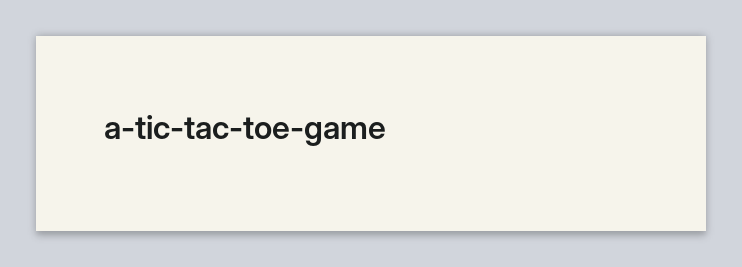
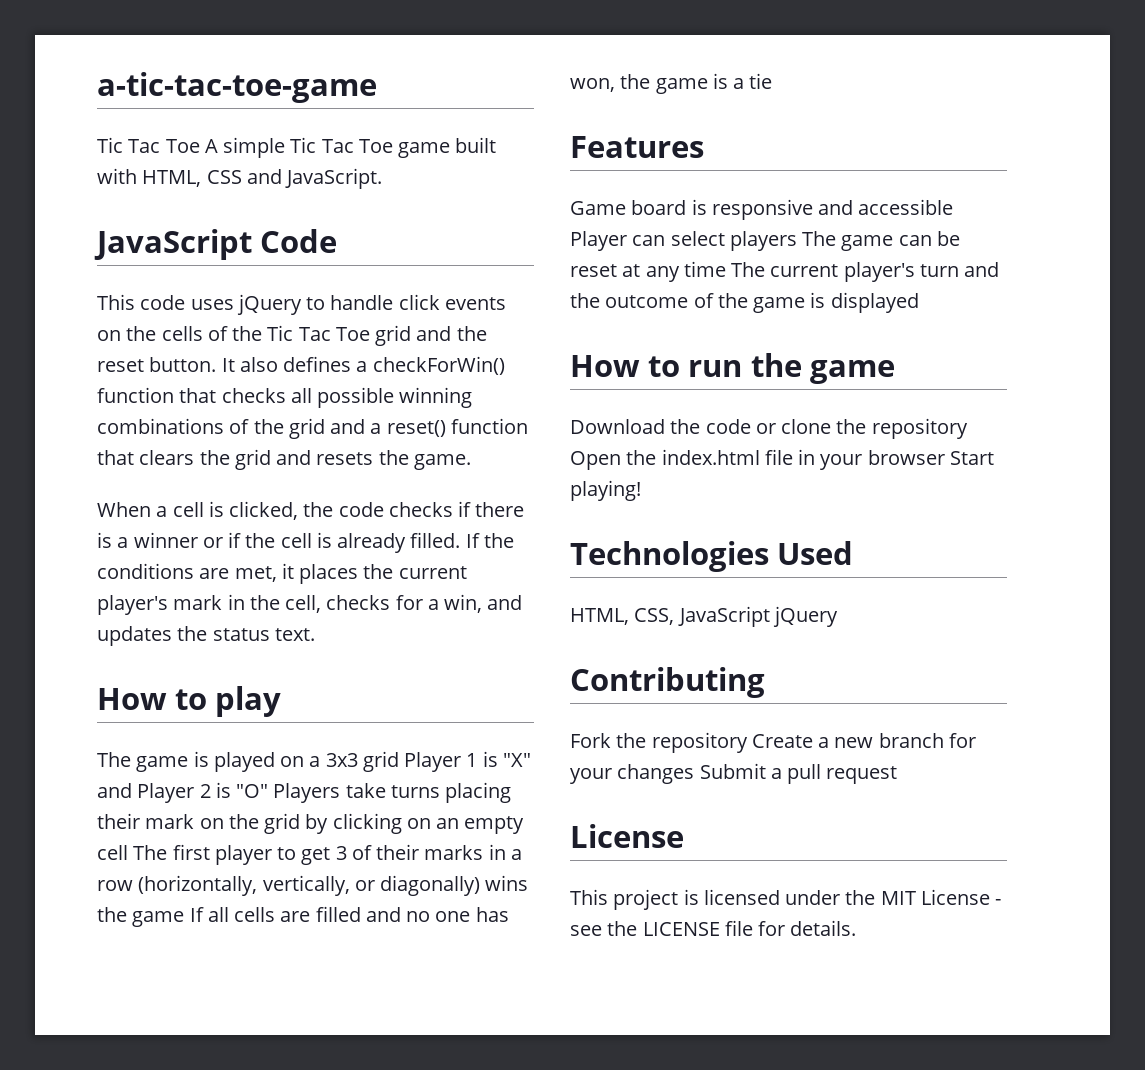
(386, 130) none -> [97,137,497,158] [97,168,383,189] [94,229,338,260] [97,294,506,315] [97,325,487,346] [97,356,505,375] [97,387,473,408] [97,418,528,439] [97,449,471,470] [97,501,525,520] [97,532,514,553] [97,563,467,584] [97,594,523,615] [97,626,315,646] [97,686,282,717] [97,751,531,772] [97,782,512,803] [97,813,525,834] [97,844,522,865] [97,875,529,896] [97,906,509,927] [570,73,773,94] [570,136,704,158] [570,199,954,220] [570,231,960,251] [570,261,1000,282] [570,292,919,313] [570,353,895,384] [570,418,968,439] [570,449,994,470] [570,480,641,501] [570,541,854,572] [570,606,838,627] [570,667,765,698] [570,732,976,753] [570,763,898,784] [570,824,684,848] [570,889,1002,910] [570,920,857,936] // Tic Tac Toe A simple Tic Tac Toe game built with HTML, CSS and JavaScript. // JavaScript Code // This code uses jQuery to handle click events on the cells of the Tic Tac Toe grid and the reset button. It also defines a checkForWin() function that checks all possible winning combinations of the grid and a reset() function that clears the grid and resets the game. // When a cell is clicked, the code checks if there is a winner or if the cell is already filled. If the conditions are met, it places the current player's mark in the cell, checks for a win, and updates the status text. // How to play // The game is played on a 3x3 grid Player 1 is "X" and Player 2 is "O" Players take turns placing their mark on the grid by clicking on an empty cell The first player to get 3 of their marks in a row (horizontally, vertically, or diagonally) wins the game If all cells are filled and no one has won, the game is a tie // Features // Game board is responsive and accessible Player can select players The game can be reset at any time The current player's turn and the outcome of the game is displayed // How to run the game // Download the code or clone the repository Open the index.html file in your browser Start playing! // Technologies Used // HTML, CSS, JavaScript jQuery // Contributing // Fork the repository Create a new branch for your changes Submit a pull request // License // This project is licensed under the MIT License - see the LICENSE file for details.

